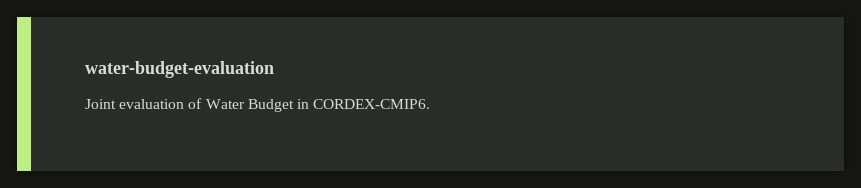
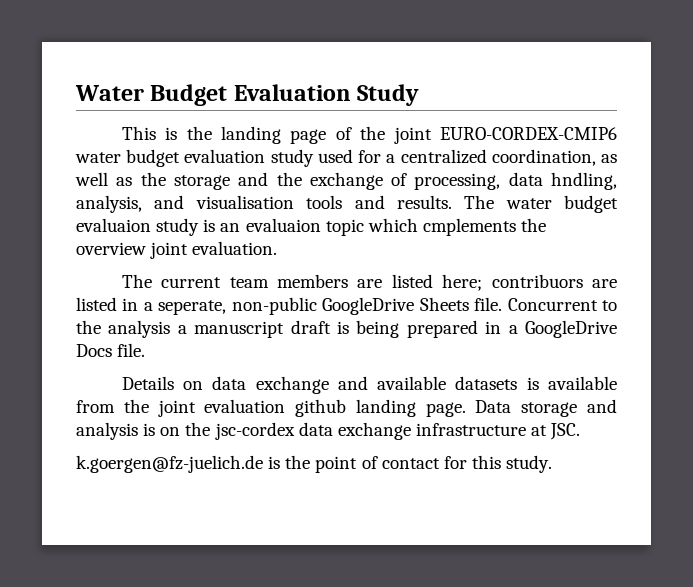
[85,61,274,78] [85,98,431,112] water-budget-evaluation // Joint evaluation of Water Budget in CORDEX-CMIP6. -> [75,84,420,106] [121,126,617,144] [75,149,617,167] [75,172,617,190] [76,195,618,213] [76,218,547,236] [76,241,278,259] [121,274,617,291] [76,297,618,315] [76,320,617,338] [76,343,146,357] [121,376,617,394] [76,399,617,417] [76,422,581,440] [76,455,553,473] Water Budget Evaluation Study // This is the landing page of the joint EURO-CORDEX-CMIP6 water budget evaluation study used for a centralized coordination, as well as the storage and the exchange of processing, data hndling, analysis, and visualisation tools and results. The water budget evaluaion study is an evaluaion topic which cmplements the overview joint evaluation. // The current team members are listed here; contribuors are listed in a seperate, non-public GoogleDrive Sheets file. Concurrent to the analysis a manuscript draft is being prepared in a GoogleDrive Docs file. // Details on data exchange and available datasets is available from the joint evaluation github landing page. Data storage and analysis is on the jsc-cordex data exchange infrastructure at JSC. // k.goergen@fz-juelich.de is the point of contact for this study.

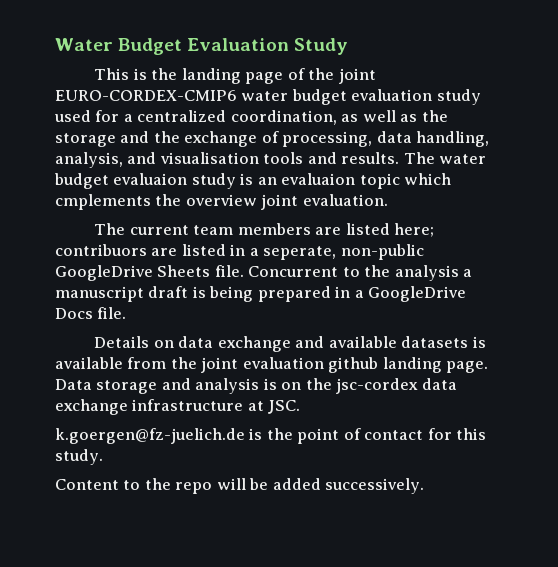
[551,172,617,190] hndling, -> [416,131,490,147] handling,
(553, 464) none -> [55,478,425,494] // Content to the repo will be added successively.

